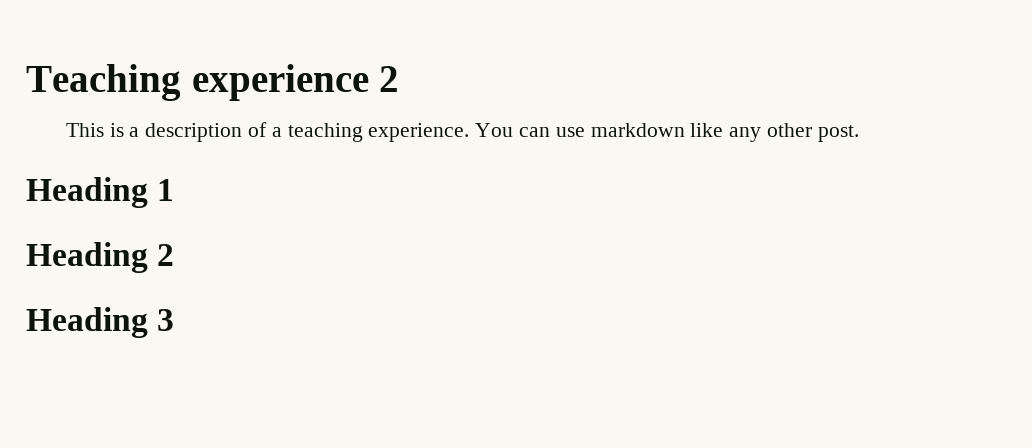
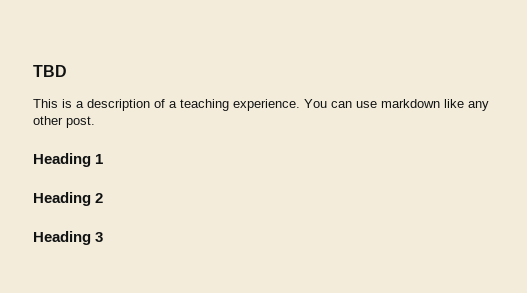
[26,64,400,101] Teaching experience 2 -> [33,65,67,77] TBD

